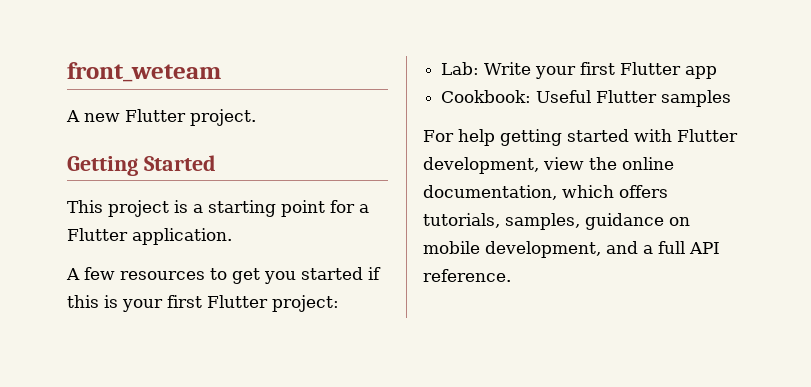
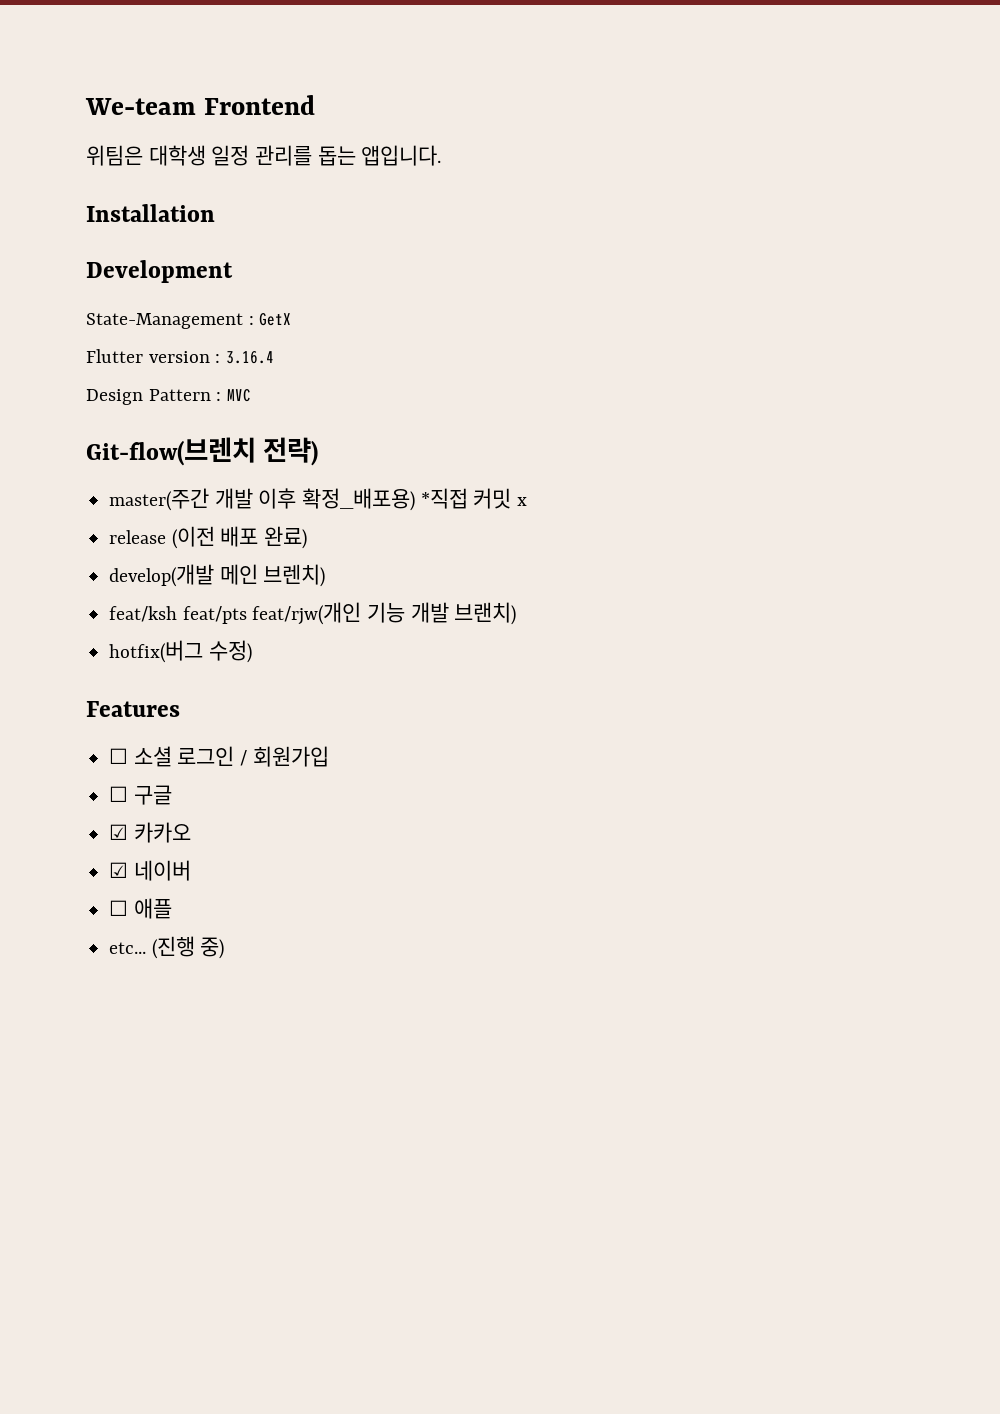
[67,62,221,82] [66,109,256,126] [67,155,216,176] [67,200,369,217] [67,228,232,245] [66,267,381,284] [67,295,339,312] [441,62,718,79] [441,90,732,107] [423,129,738,146] [423,157,674,174] [423,185,668,200] [423,213,690,230] [423,241,720,258] [423,269,511,282] front_weteam // A new Flutter project. // Getting Started // This project is a starting point for a Flutter application. // A few resources to get you started if this is your first Flutter project: // Lab: Write your first Flutter app // Cookbook: Useful Flutter samples // For help getting started with Flutter development, view the online documentation, which offers tutorials, samples, guidance on mobile development, and a full API reference. -> [85,95,315,115] [86,145,442,166] [86,204,215,222] [86,260,233,283] [86,313,292,329] [86,349,275,364] [86,389,252,405] [86,437,319,466] [109,488,528,511] [109,526,308,549] [109,564,326,587] [109,602,517,625] [109,640,252,663] [86,701,180,717] [109,746,329,767] [109,785,172,805] [109,822,191,843] [109,860,191,881] [109,898,172,919] [109,936,225,959] We-team Frontend // 위팀은 대학생 일정 관리를 돕는 앱입니다. // Installation // Development // State-Management : GetX // Flutter version : 3.16.4 // Design Pattern : MVC // Git-flow(브렌치 전략) // master(주간 개발 이후 확정_배포용) *직접 커밋 x // release (이전 배포 완료) // develop(개발 메인 브렌치) // feat/ksh feat/pts feat/rjw(개인 기능 개발 브랜치) // hotfix(버그 수정) // Features // ☐ 소셜 로그인 / 회원가입 // ☐ 구글 // ☑ 카카오 // ☑ 네이버 // ☐ 애플 // etc... (진행 중)

